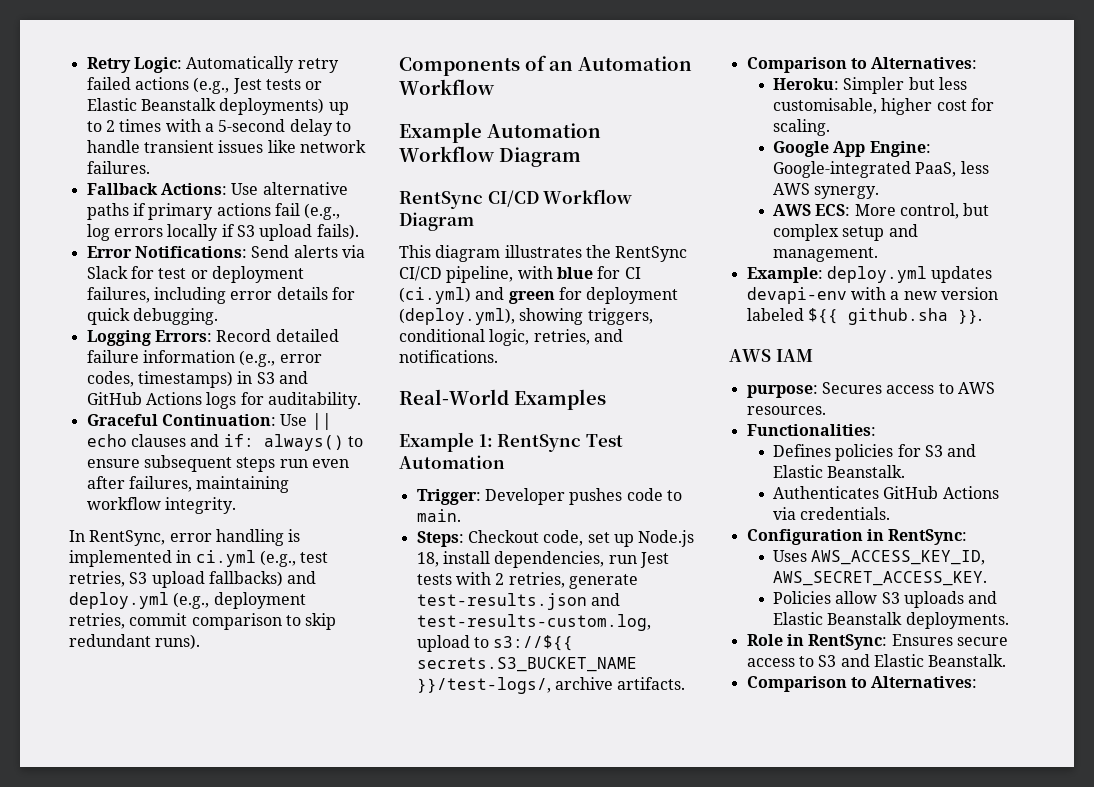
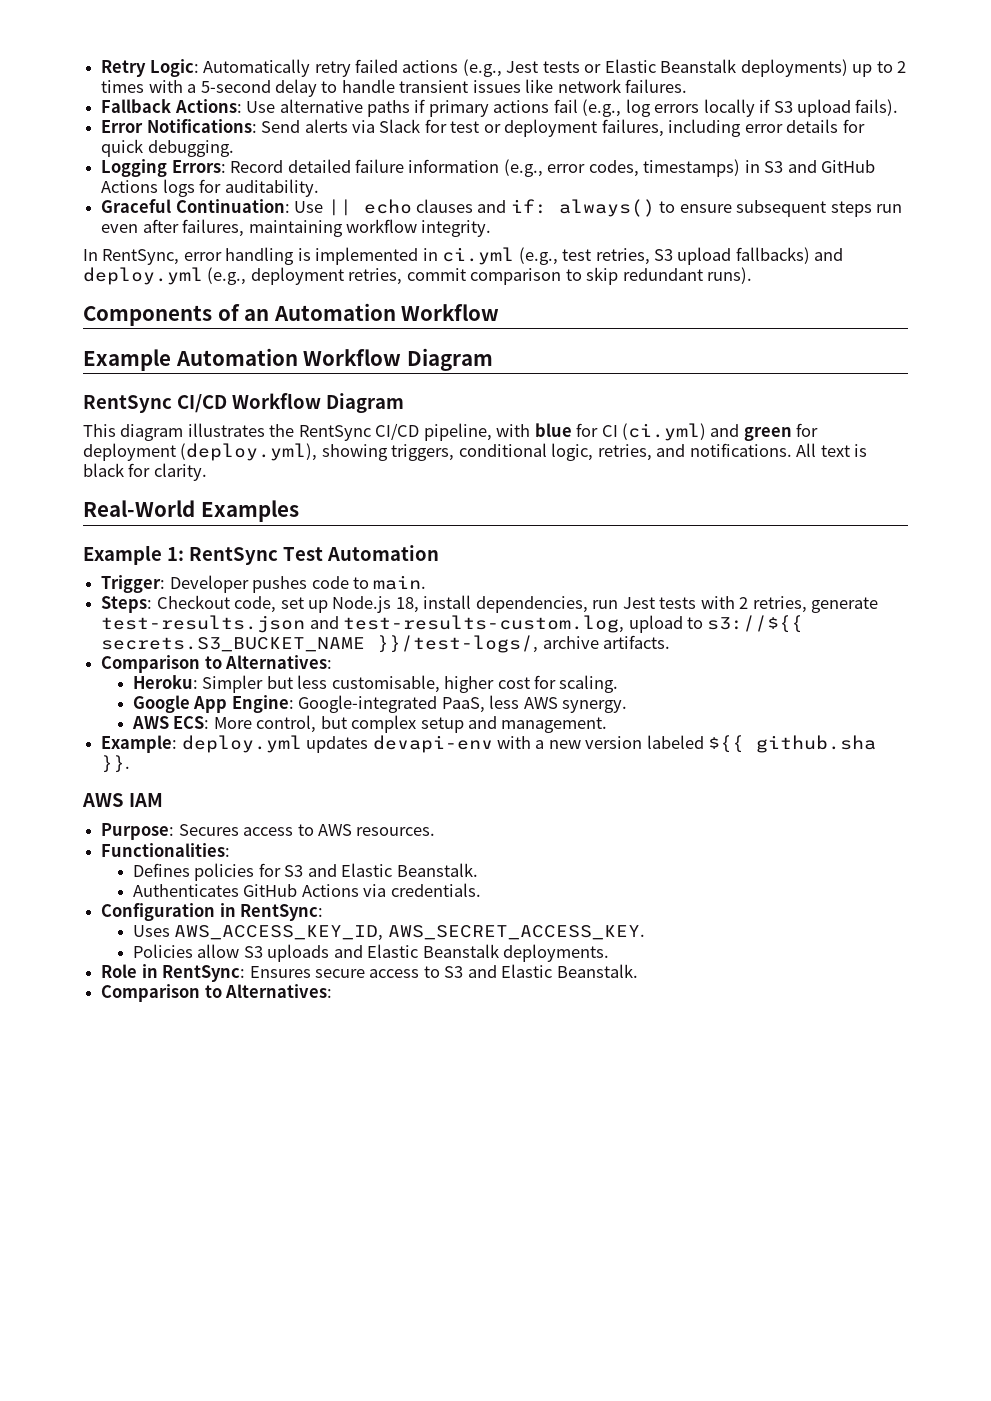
(498, 356) none -> [796,443,868,457] [83,463,207,481] All text is black for clarity.
[746,385,818,398] purpose: -> [101,823,175,840] Purpose:

